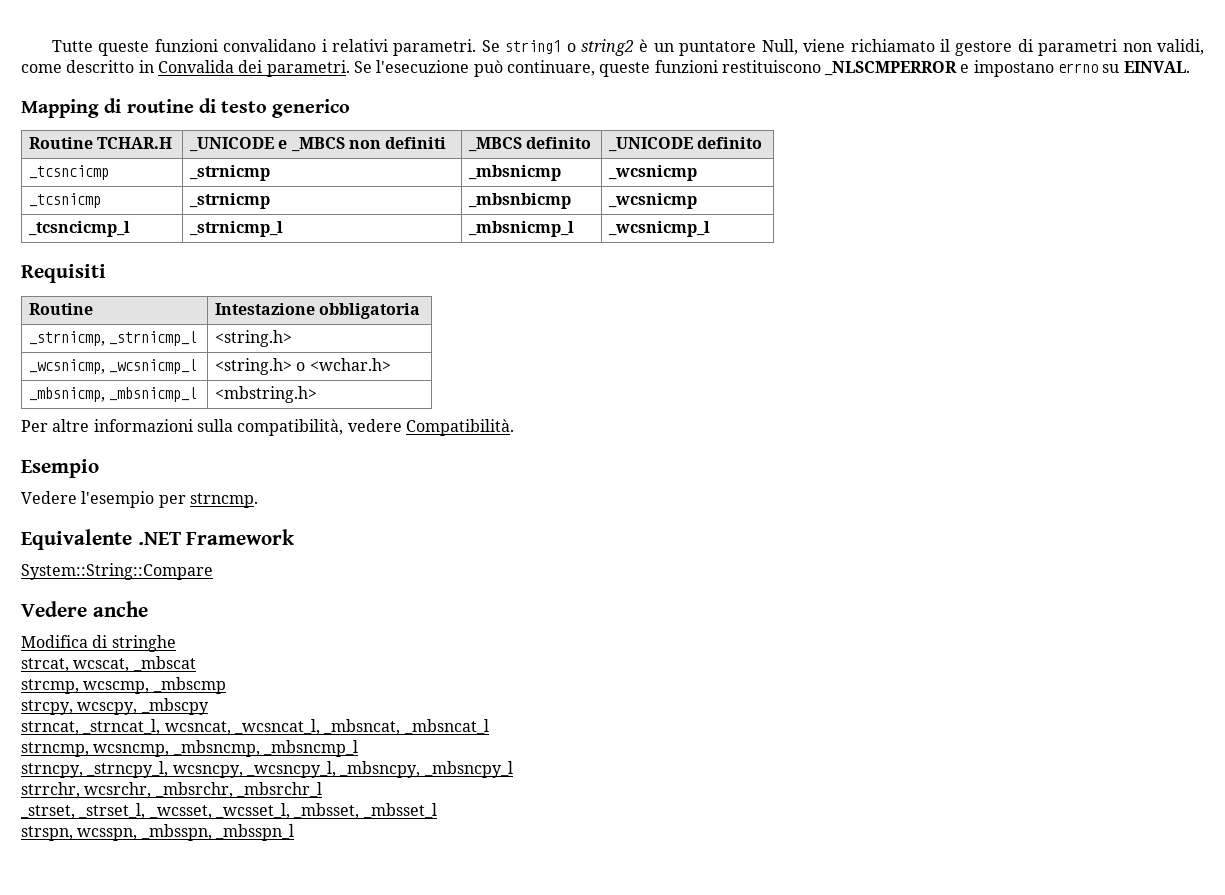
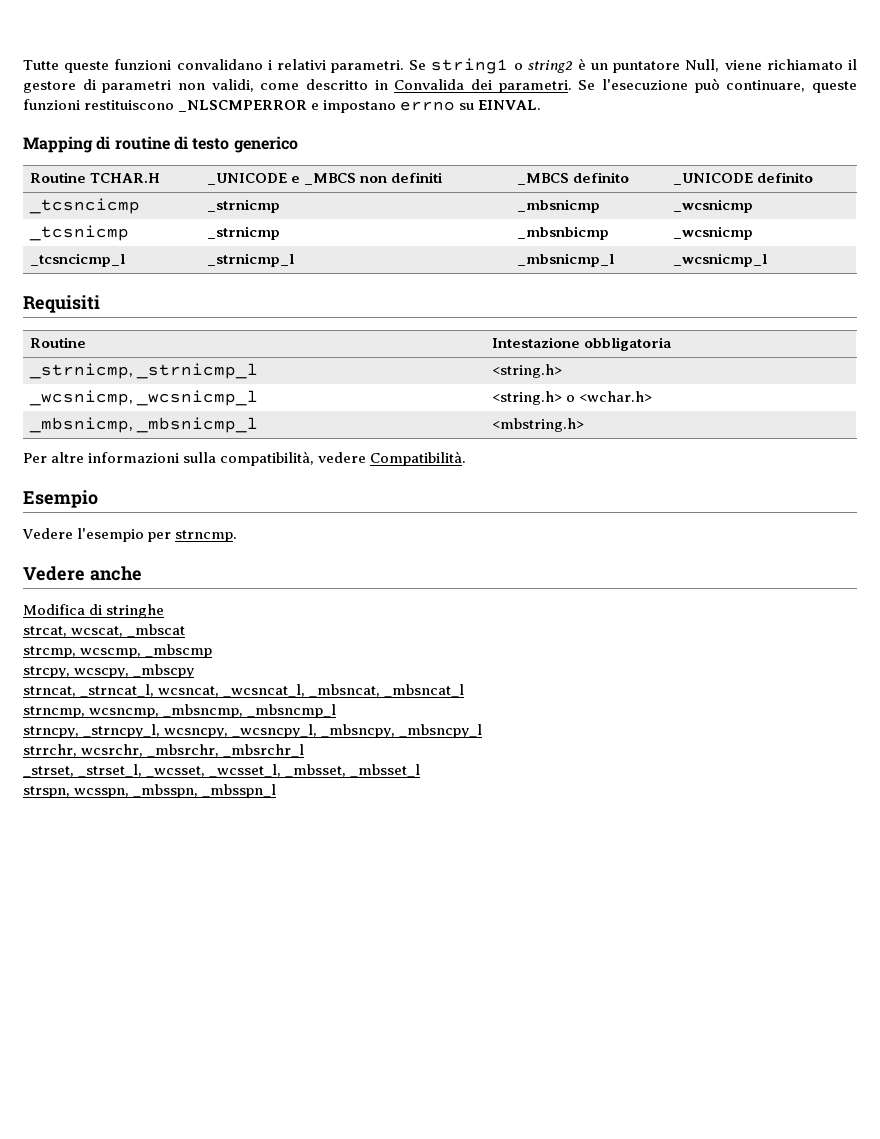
[21,529,296,550] [21,563,213,580] // Equivalente .NET Framework // System::String::Compare -> (238, 536) none

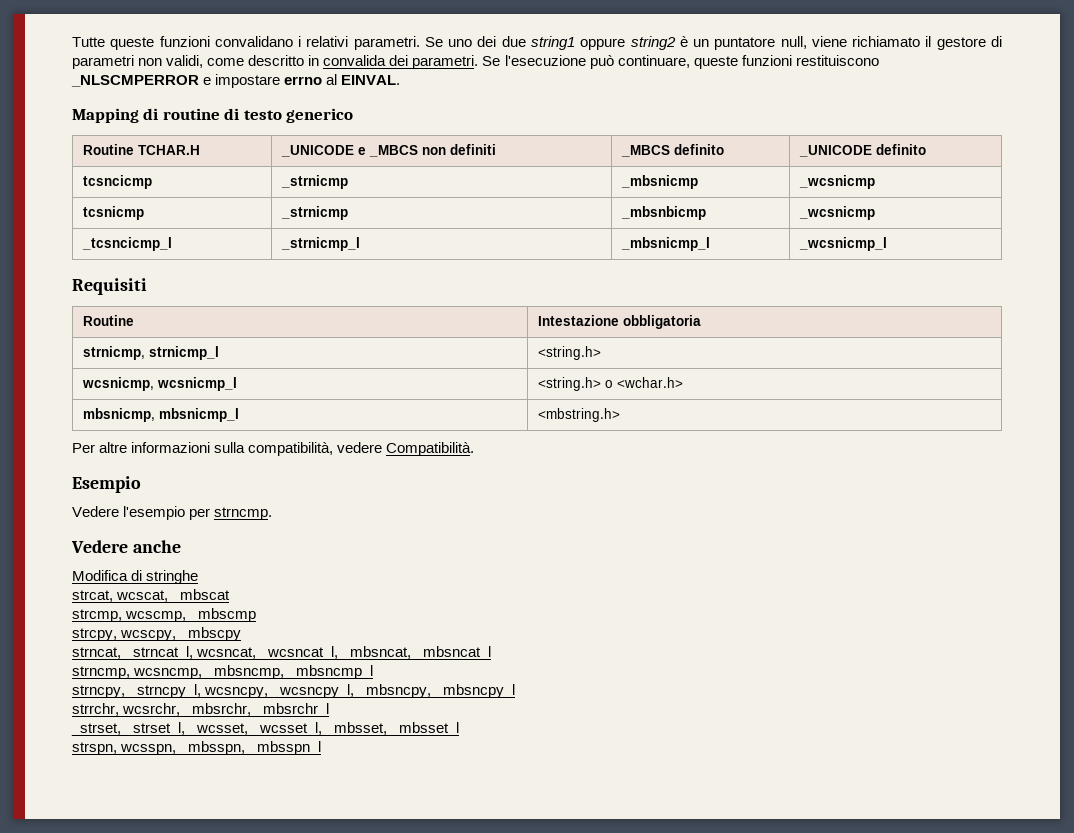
[431,58,523,74] string1 o -> [448,36,626,50] uno dei due string1 oppure
[685,59,720,72] Null, -> [780,36,807,49] null,
[394,79,465,90] Convalida -> [323,55,387,66] convalida
[323,100,475,113] impostano errno su -> [215,74,338,88] impostare errno al
[29,198,141,214] _tcsncicmp -> [82,175,152,189] tcsncicmp
[29,225,130,241] _tcsnicmp -> [82,206,144,220] tcsnicmp
[29,363,259,379] _strnicmp, _strnicmp_l -> [82,346,219,360] strnicmp, strnicmp_l
[29,390,259,406] _wcsnicmp, _wcsnicmp_l -> [81,377,237,391] wcsnicmp, wcsnicmp_l
[29,417,259,433] _mbsnicmp, _mbsnicmp_l -> [82,408,239,422] mbsnicmp, mbsnicmp_l

